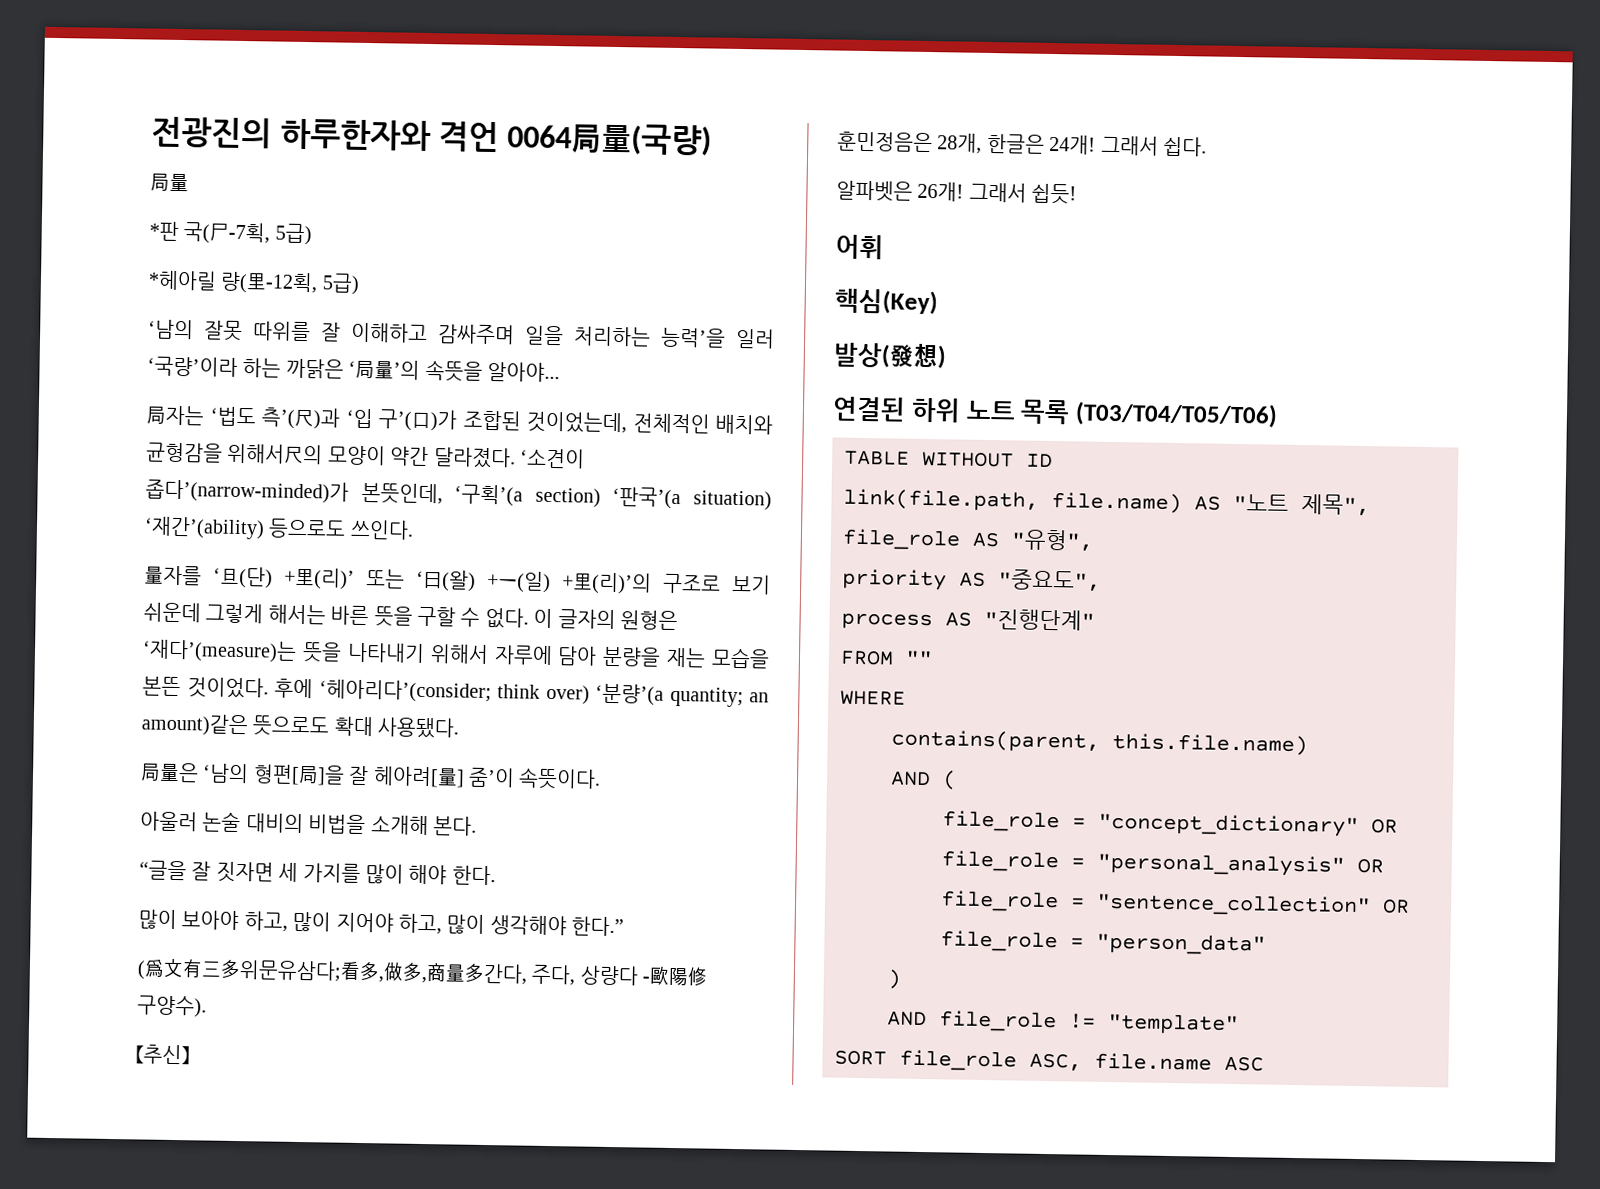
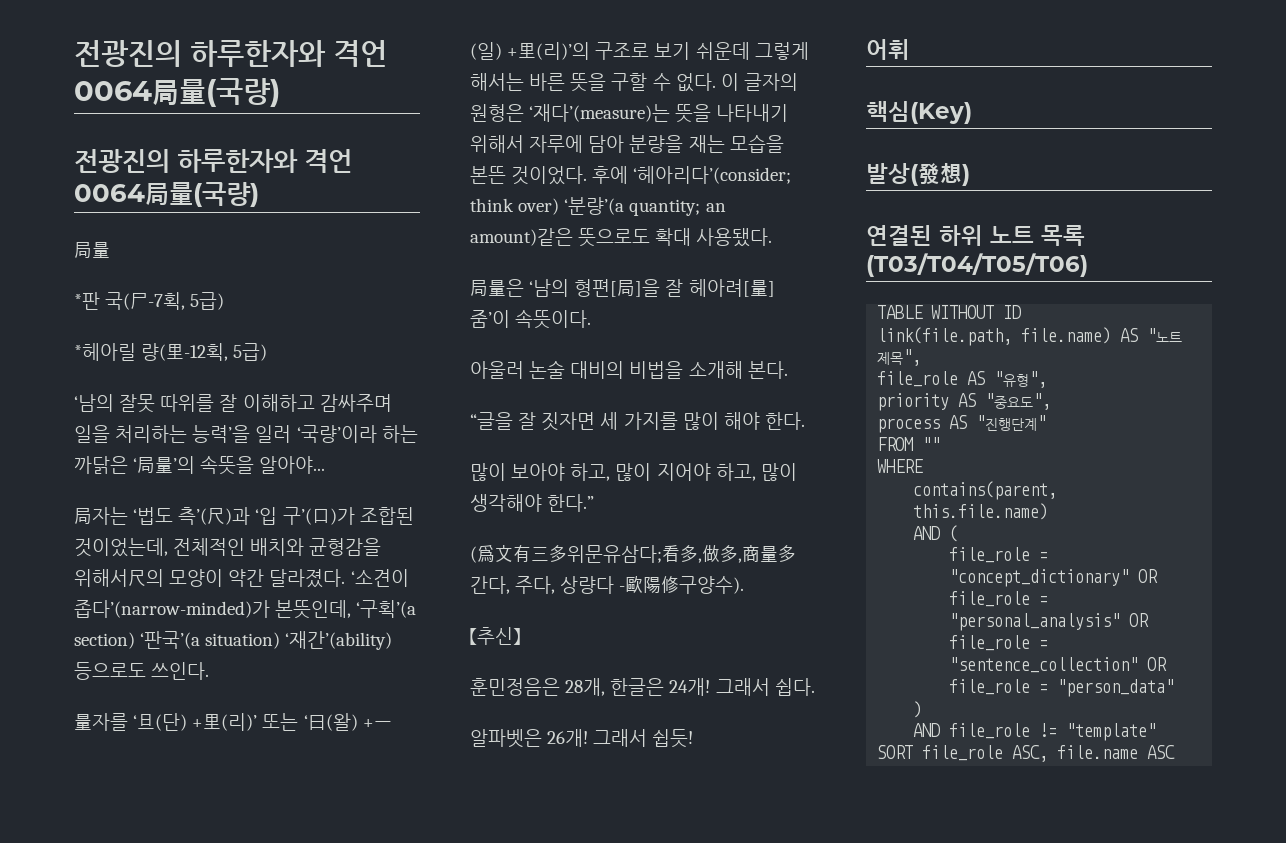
[151,116,712,156] 전광진의 하루한자와 격언 0064局量(국량) -> [74,40,387,67] [74,78,280,107] [74,149,353,173] [74,182,259,207] 전광진의 하루한자와 격언 0064局量(국량) // 전광진의 하루한자와 격언 0064局量(국량)

